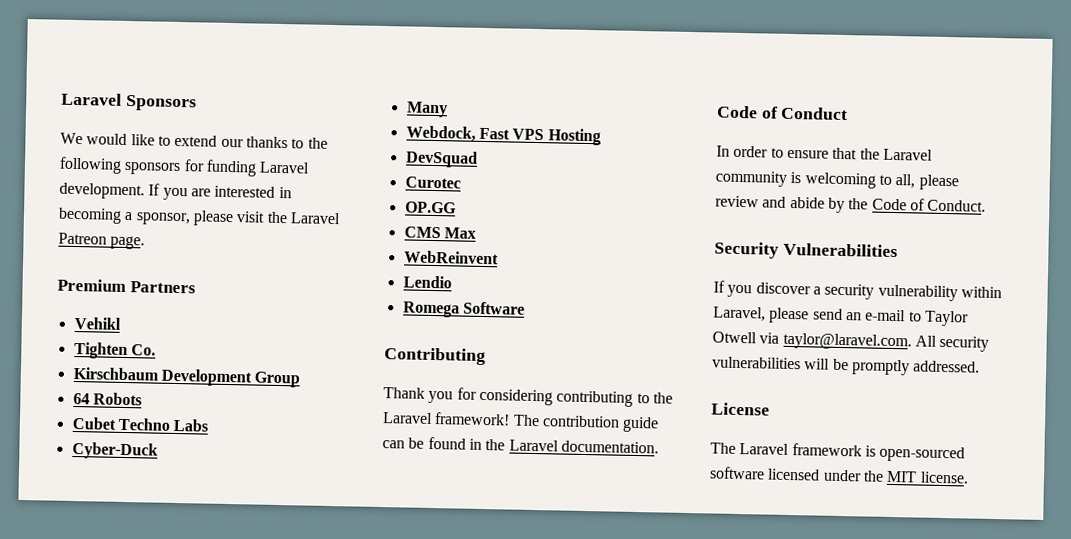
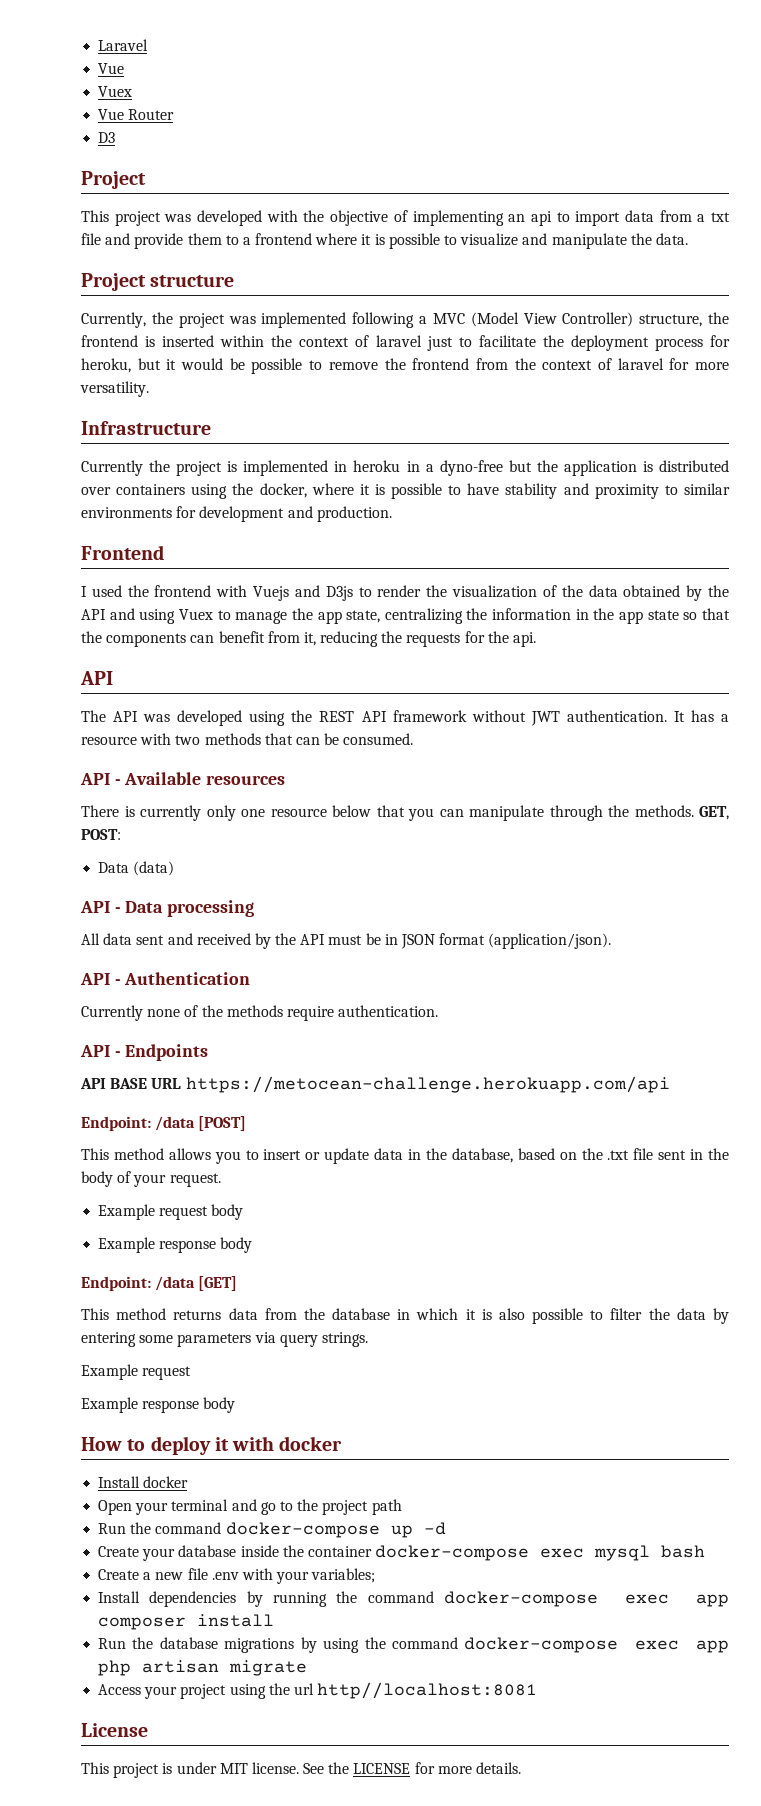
[61,92,197,112] [60,132,328,149] [59,156,311,177] [59,182,292,201] [58,207,341,227] [58,232,146,250] [57,278,196,294] [73,316,121,330] [73,341,156,360] [72,366,301,388] [72,392,142,406] [71,416,210,432] [71,441,158,460] [405,101,448,118] [405,125,601,146] [404,150,478,168] [404,176,461,189] [404,201,457,214] [403,226,476,239] [403,250,499,265] [402,275,452,289] [402,301,525,318] [384,347,486,366] [383,387,673,407] [382,412,660,433] [382,436,659,454] [717,105,849,121] [716,145,933,161] [715,170,959,191] [715,195,987,214] [714,241,898,259] [713,280,1002,302] [713,306,969,327] [712,331,990,352] [712,356,981,376] [711,402,770,416] [710,442,966,463] [709,466,969,484] Laravel Sponsors // We would like to extend our thanks to the following sponsors for funding Laravel development. If you are interested in becoming a sponsor, please visit the Laravel Patreon page. // Premium Partners // Vehikl // Tighten Co. // Kirschbaum Development Group // 64 Robots // Cubet Techno Labs // Cyber-Duck // Many // Webdock, Fast VPS Hosting // DevSquad // Curotec // OP.GG // CMS Max // WebReinvent // Lendio // Romega Software // Contributing // Thank you for considering contributing to the Laravel framework! The contribution guide can be found in the Laravel documentation. // Code of Conduct // In order to ensure that the Laravel community is welcoming to all, please review and abide by the Code of Conduct. // Security Vulnerabilities // If you discover a security vulnerability within Laravel, please send an e-mail to Taylor Otwell via taylor@laravel.com. All security vulnerabilities will be promptly addressed. // License // The Laravel framework is open-sourced software licensed under the MIT license. -> [98,39,149,51] [98,63,125,74] [98,86,133,97] [98,109,175,120] [98,132,116,143] [81,171,146,189] [81,210,730,226] [81,233,688,249] [81,273,235,291] [81,312,729,328] [81,335,730,351] [81,358,729,374] [80,381,149,397] [81,421,211,435] [81,460,729,476] [81,483,730,499] [81,506,392,522] [81,545,164,560] [81,585,730,601] [81,608,730,624] [81,631,537,647] [80,671,113,685] [81,710,729,726] [81,733,414,745] [80,772,286,785] [81,805,729,821] [81,829,121,840] [98,861,175,876] [80,900,255,917] [81,933,612,949] [80,972,251,985] [81,1005,439,1021] [80,1044,209,1061] [80,1076,670,1093] [81,1116,247,1131] [81,1148,729,1164] [81,1171,221,1187] [98,1204,244,1220] [98,1237,253,1253] [81,1276,238,1291] [81,1308,729,1324] [81,1332,368,1347] [81,1364,192,1380] [81,1397,236,1413] [81,1436,343,1455] [98,1476,189,1488] [98,1499,402,1515] [98,1522,446,1538] [98,1545,706,1561] [98,1568,376,1584] [98,1591,729,1607] [98,1614,275,1630] [98,1637,729,1653] [98,1660,308,1676] [98,1682,538,1699] [81,1723,148,1737] [81,1762,522,1778] Laravel // Vue // Vuex // Vue Router // D3 // Project // This project was developed with the objective of implementing an api to import data from a txt file and provide them to a frontend where it is possible to visualize and manipulate the data. // Project structure // Currently, the project was implemented following a MVC (Model View Controller) structure, the frontend is inserted within the context of laravel just to facilitate the deployment process for heroku, but it would be possible to remove the frontend from the context of laravel for more versatility. // Infrastructure // Currently the project is implemented in heroku in a dyno-free but the application is distributed over containers using the docker, where it is possible to have stability and proximity to similar environments for development and production. // Frontend // I used the frontend with Vuejs and D3js to render the visualization of the data obtained by the API and using Vuex to manage the app state, centralizing the information in the app state so that the components can benefit from it, reducing the requests for the api. // API // The API was developed using the REST API framework without JWT authentication. It has a resource with two methods that can be consumed. // API - Available resources // There is currently only one resource below that you can manipulate through the methods. GET, POST: // Data (data) // API - Data processing // All data sent and received by the API must be in JSON format (application/json). // API - Authentication // Currently none of the methods require authentication. // API - Endpoints // API BASE URL https://metocean-challenge.herokuapp.com/api // Endpoint: /data [POST] // This method allows you to insert or update data in the database, based on the .txt file sent in the body of your request. // Example request body // Example response body // Endpoint: /data [GET] // This method returns data from the database in which it is also possible to filter the data by entering some parameters via query strings. // Example request // Example response body // How to deploy it with docker // Install docker // Open your terminal and go to the project path // Run the command docker-compose up -d // Create your database inside the container docker-compose exec mysql bash // Create a new file .env with your variables; // Install dependencies by running the command docker-compose exec app composer install // Run the database migrations by using the command docker-compose exec app php artisan migrate // Access your project using the url http//localhost:8081 // License // This project is under MIT license. See the LICENSE for more details.

